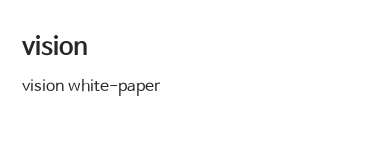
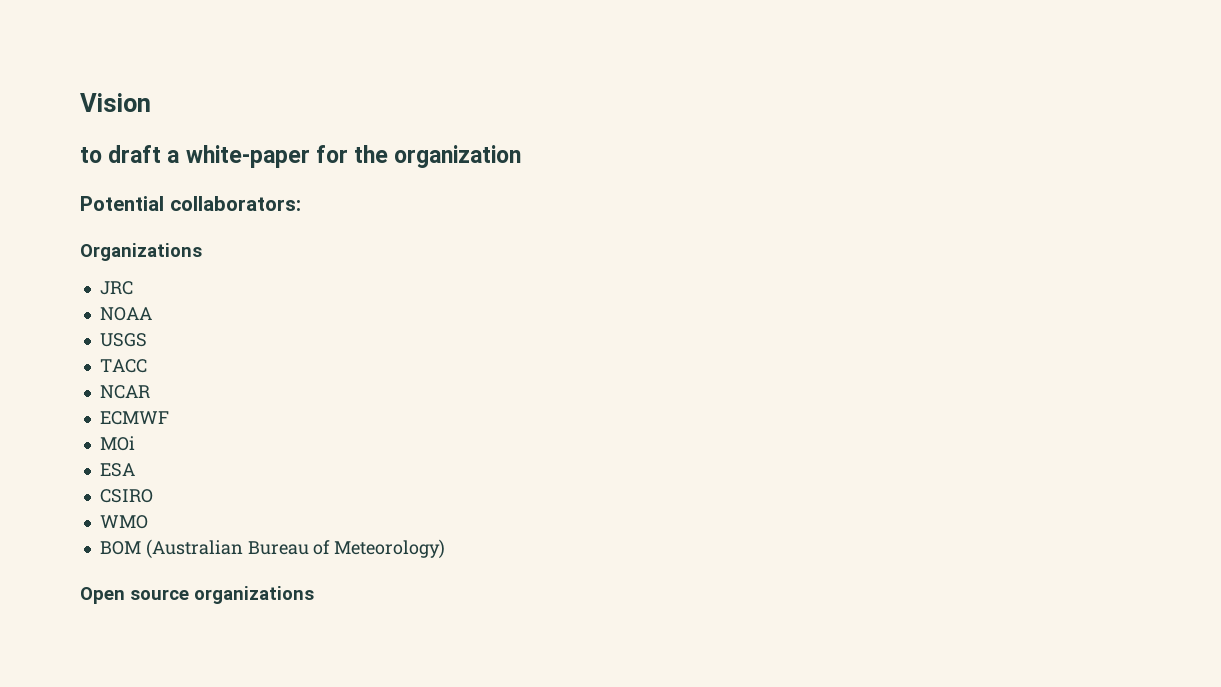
[21,35,88,56] [22,79,162,96] vision // vision white-paper -> [80,93,151,112] [80,145,522,168] [80,196,301,211] [80,243,202,261] [99,281,133,295] [99,307,152,321] [99,333,147,347] [99,359,147,373] [99,385,150,399] [99,411,169,425] [99,436,135,451] [99,463,135,477] [99,489,153,503] [99,515,148,529] [99,539,446,559] [80,586,314,604] Vision // to draft a white-paper for the organization // Potential collaborators: // Organizations // JRC // NOAA // USGS // TACC // NCAR // ECMWF // MOi // ESA // CSIRO // WMO // BOM (Australian Bureau of Meteorology) // Open source organizations

